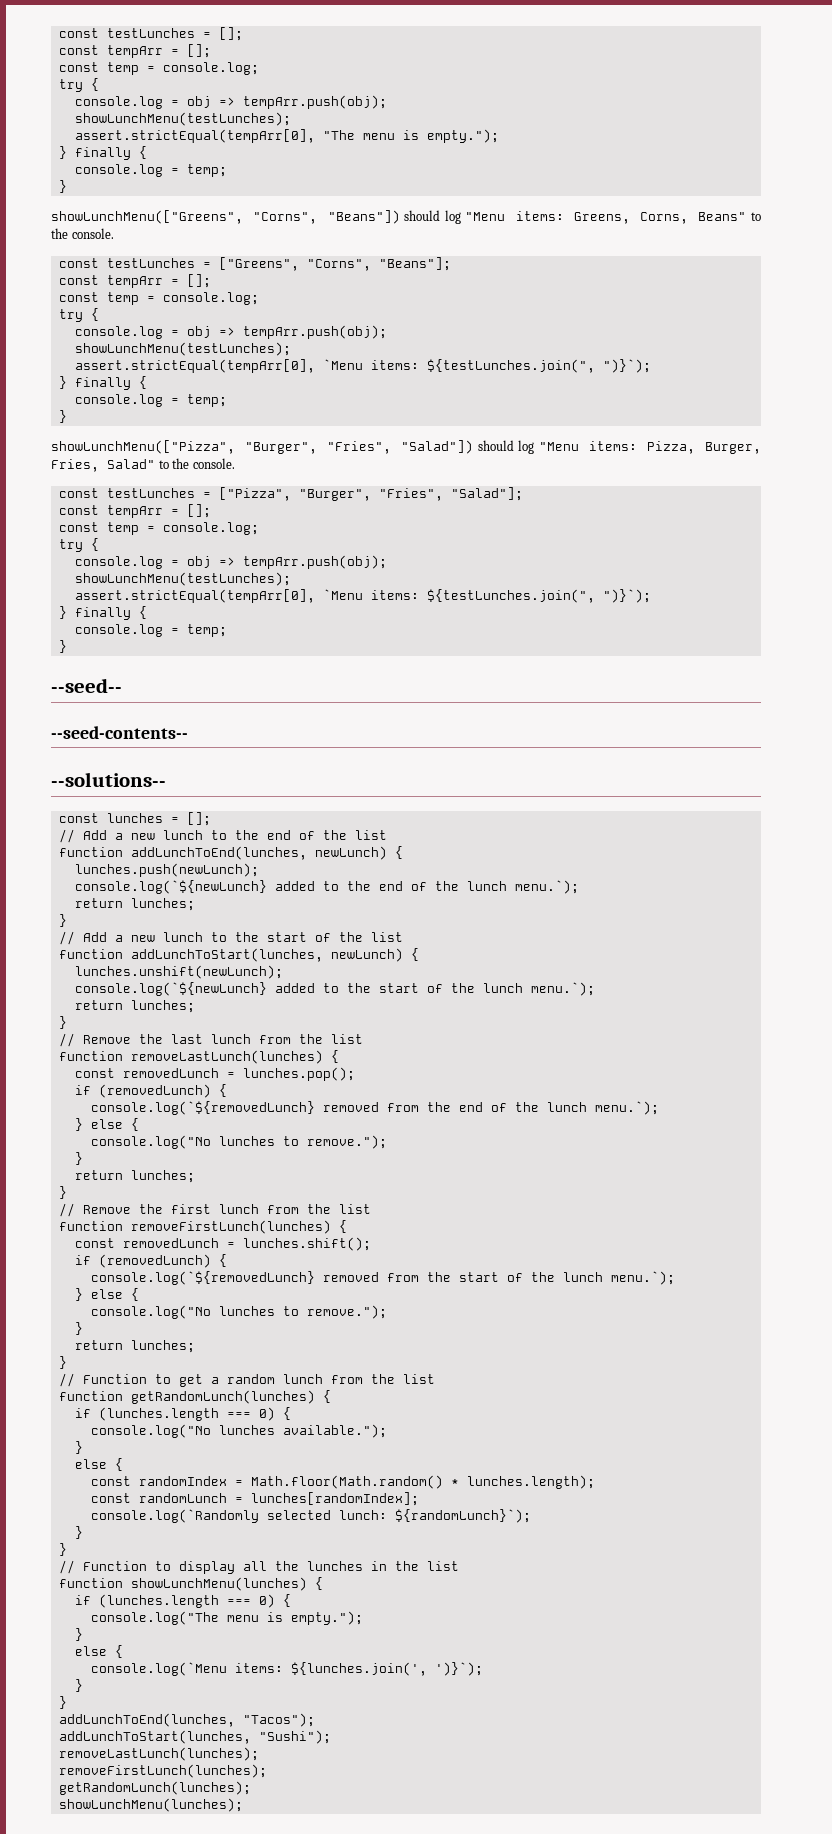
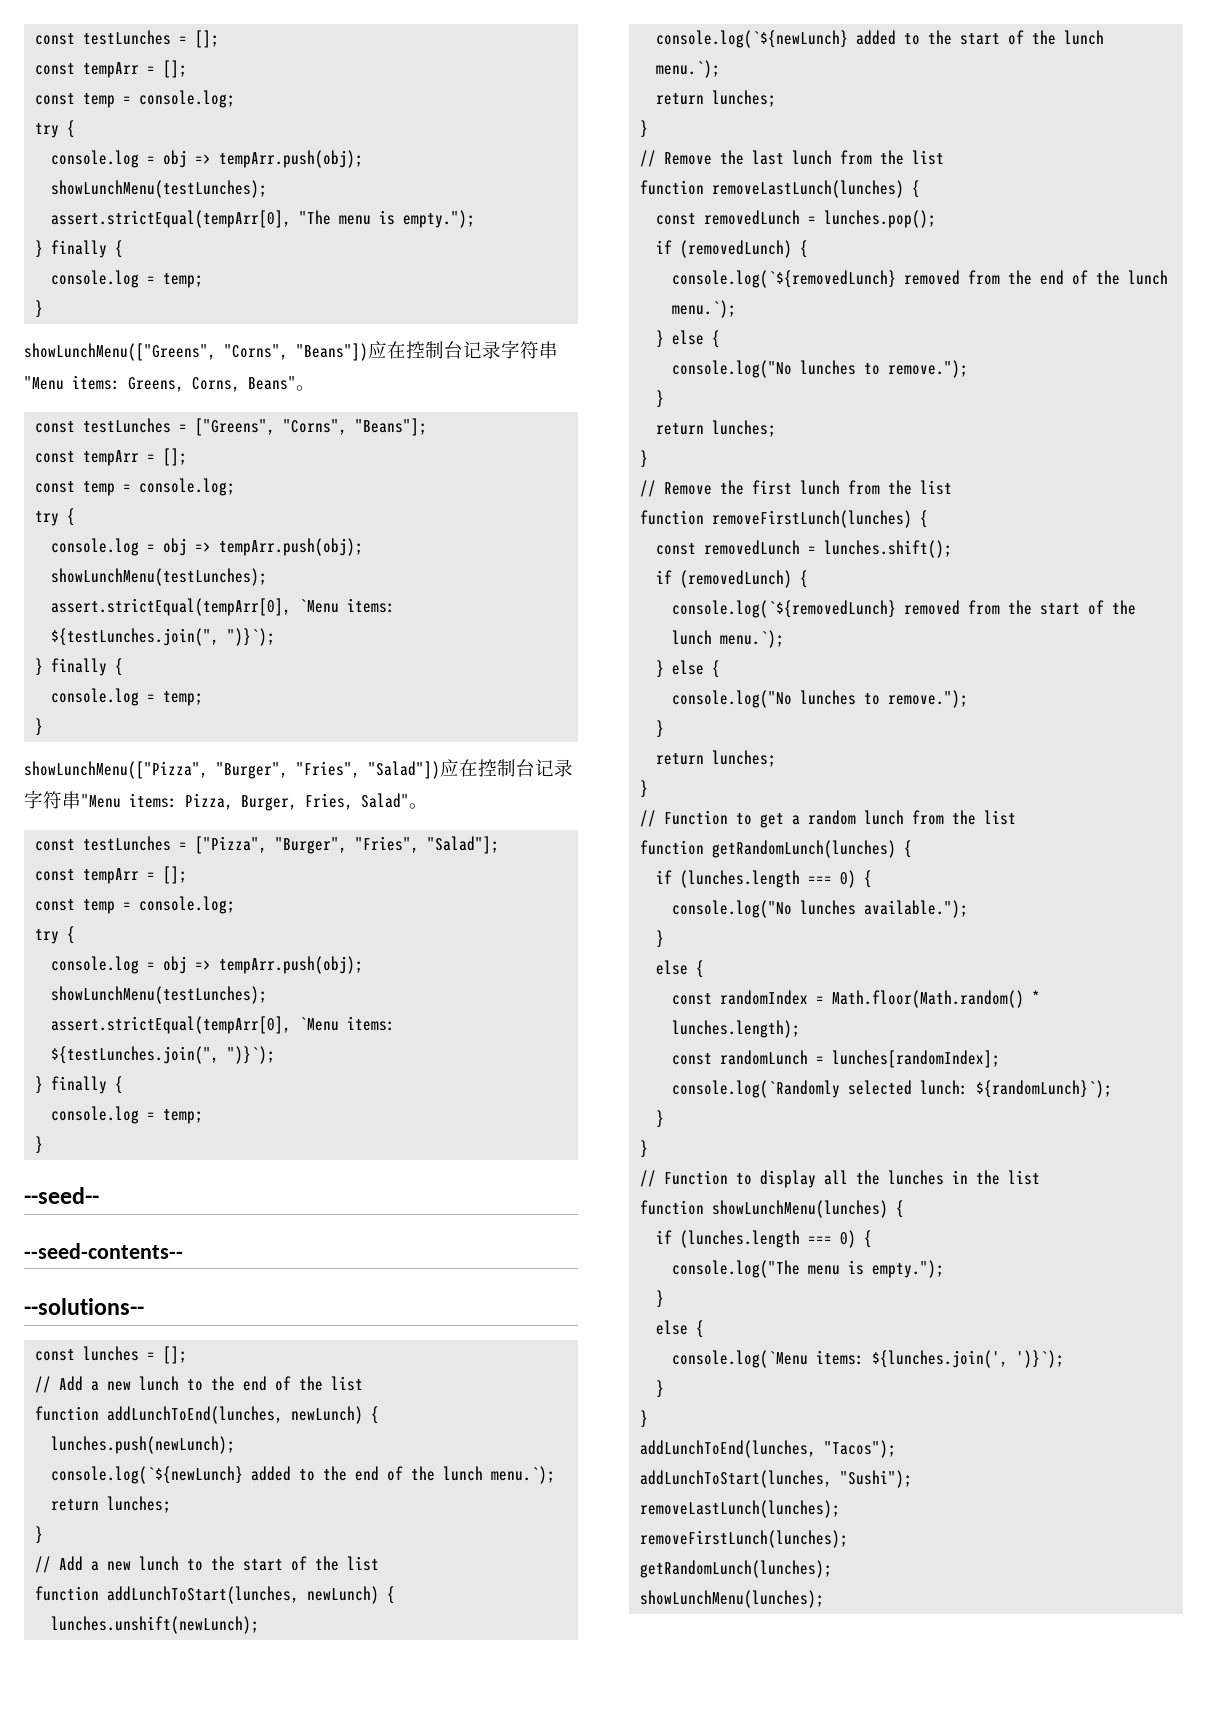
[404,210,461,224] should log -> [368,340,558,359] 应在控制台记录字符串
[751,212,761,221] [51,228,114,239] to the console. -> [296,385,315,391] 。
[477,440,535,454] should log -> [440,759,573,777] [24,790,81,809] 应在控制台记录字符串
[158,458,235,469] to the console. -> [409,803,428,809] 。

